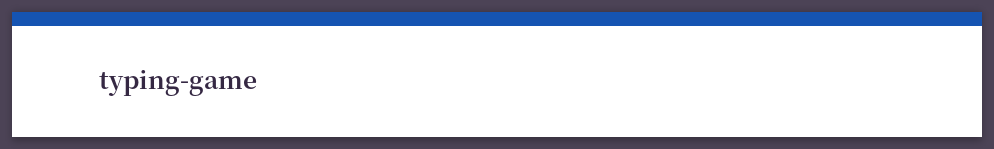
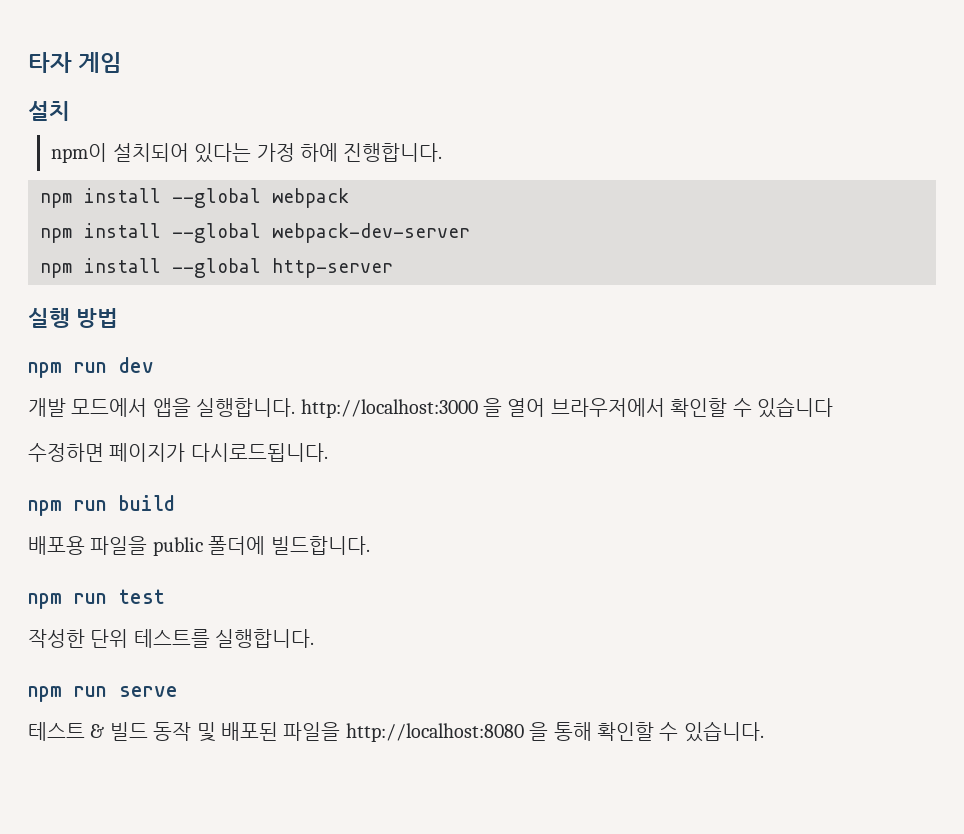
[99,70,257,96] typing-game -> [28,52,123,73] [28,101,70,121] [51,143,443,163] [40,188,349,208] [40,223,470,243] [40,258,393,278] [28,308,118,328] [28,357,154,378] [28,397,833,418] [28,443,328,462] [28,495,175,516] [28,536,370,556] [28,589,165,609] [28,629,315,648] [28,686,178,702] [28,721,764,742] 타자 게임 // 설치 // npm이 설치되어 있다는 가정 하에 진행합니다. // npm install --global webpack // npm install --global webpack-dev-server // npm install --global http-server // 실행 방법 // npm run dev // 개발 모드에서 앱을 실행합니다. http://localhost:3000 을 열어 브라우저에서 확인할 수 있습니다 // 수정하면 페이지가 다시로드됩니다. // npm run build // 배포용 파일을 public 폴더에 빌드합니다. // npm run test // 작성한 단위 테스트를 실행합니다. // npm run serve // 테스트 & 빌드 동작 및 배포된 파일을 http://localhost:8080 을 통해 확인할 수 있습니다.

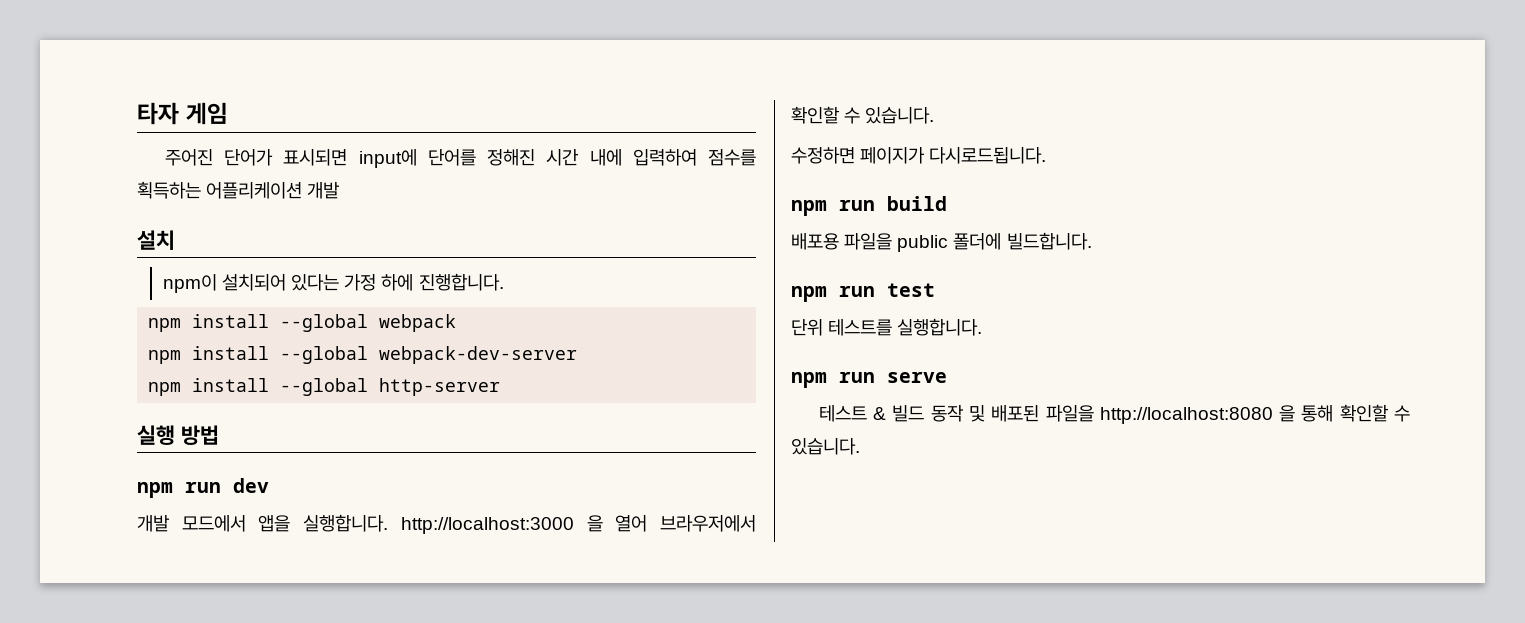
(123, 62) none -> [164,149,757,168] [137,181,341,199] // 주어진 단어가 표시되면 input에 단어를 정해진 시간 내에 입력하여 점수를 획득하는 어플리케이션 개발
[756,397,833,418] 있습니다 -> [865,107,935,124] 있습니다.
[28,629,85,648] 작성한 -> (935, 290) none

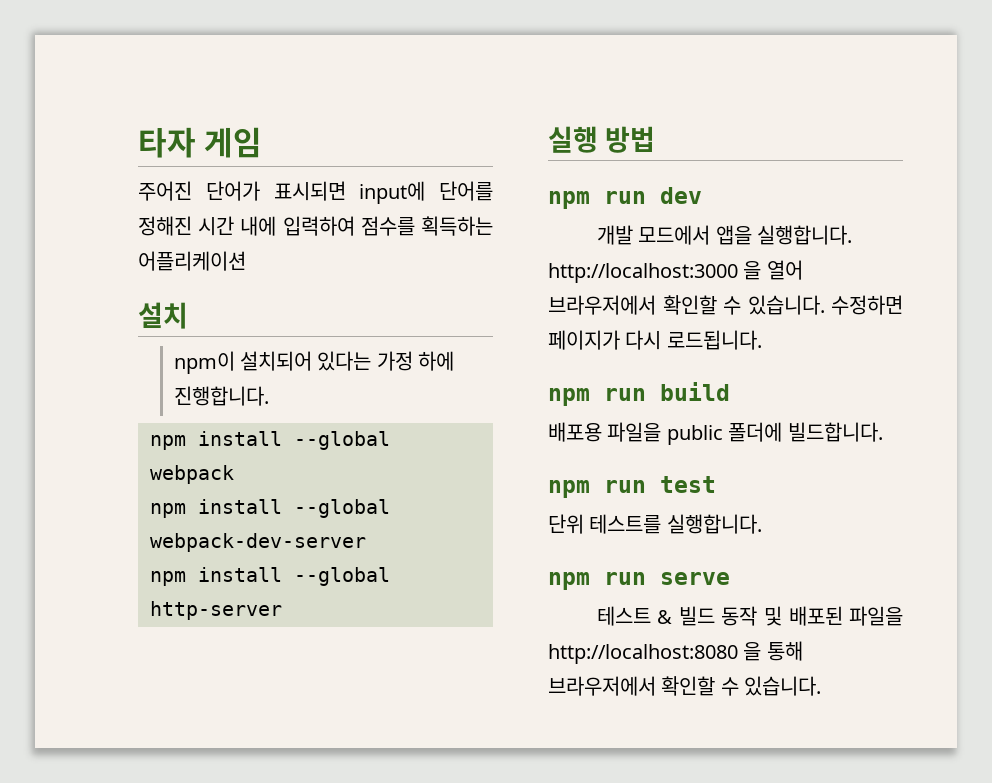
[307,182,341,199] 개발 -> (246, 261) none
(935, 115) // -> (825, 305) none
[929,147,1047,164] 다시로드됩니다. -> [625,330,762,350] 다시 로드됩니다.
(1334, 413) none -> [548,676,656,696] 브라우저에서

